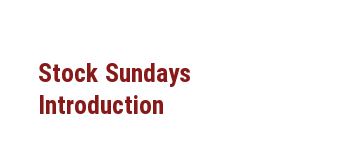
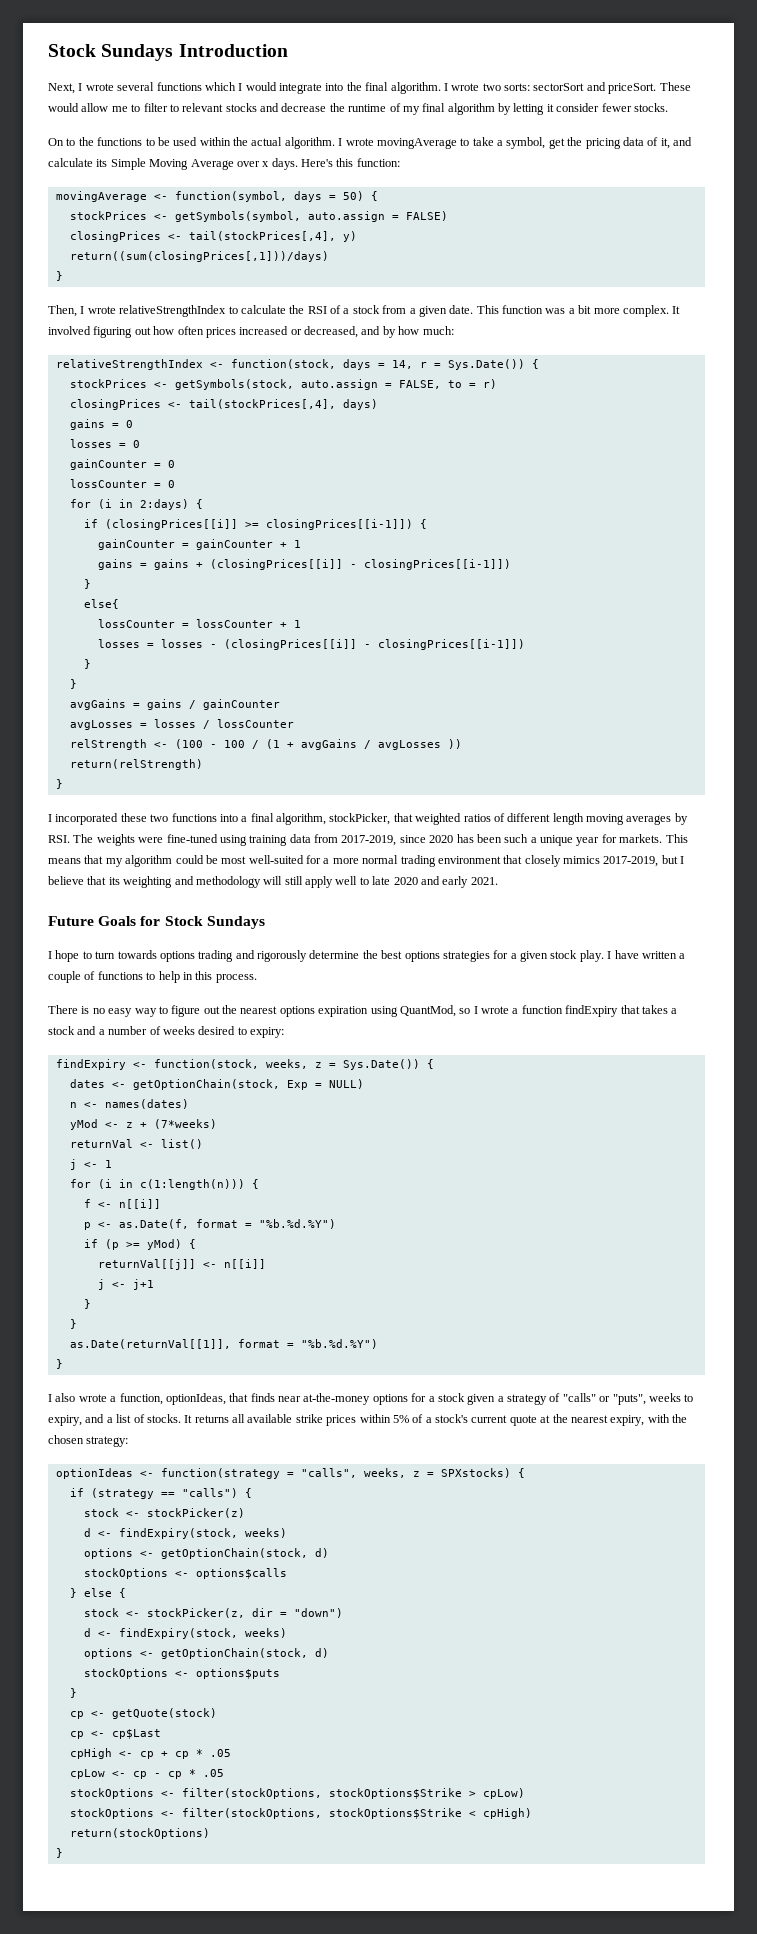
(164, 104) none -> [48,82,691,94] [48,103,668,115] [48,137,692,149] [48,158,400,170] [55,191,378,202] [69,211,448,222] [69,231,357,242] [69,251,329,262] [55,271,63,281] [48,305,681,317] [48,326,454,338] [55,359,539,370] [69,379,497,390] [69,399,378,410] [69,419,133,430] [69,439,140,448] [69,459,175,470] [69,479,175,488] [69,499,203,510] [83,519,427,530] [97,539,301,550] [97,559,511,570] [83,579,91,589] [83,599,119,609] [97,619,301,628] [97,639,525,650] [83,659,91,669] [69,679,77,689] [69,699,280,710] [69,719,294,730] [69,739,462,750] [69,759,203,770] [55,779,63,789] [48,813,688,825] [48,834,688,846] [48,855,685,867] [48,876,498,888] [48,916,265,929] [48,950,686,962] [48,971,257,983] [48,1005,678,1017] [48,1026,284,1038] [55,1059,434,1070] [69,1079,364,1090] [69,1099,189,1109] [69,1119,217,1130] [69,1139,203,1149] [69,1159,112,1170] [69,1179,259,1190] [83,1199,161,1209] [83,1219,336,1230] [83,1239,196,1250] [97,1259,266,1270] [97,1279,154,1290] [83,1299,91,1309] [69,1319,77,1329] [69,1339,378,1349] [55,1359,63,1369] [48,1393,694,1405] [48,1414,687,1426] [48,1435,129,1447] [55,1468,525,1479] [69,1488,252,1499] [83,1508,245,1518] [83,1528,287,1539] [83,1548,329,1559] [83,1568,287,1579] [69,1588,126,1598] [83,1608,343,1618] [83,1628,287,1639] [83,1648,329,1659] [83,1668,280,1679] [69,1688,77,1698] [69,1708,217,1719] [69,1729,161,1739] [69,1748,231,1759] [69,1769,224,1779] [69,1788,525,1799] [69,1808,532,1819] [69,1828,210,1839] [55,1848,63,1858] // Next, I wrote several functions which I would integrate into the final algorithm. I wrote two sorts: sectorSort and priceSort. These would allow me to filter to relevant stocks and decrease the runtime of my final algorithm by letting it consider fewer stocks. // On to the functions to be used within the actual algorithm. I wrote movingAverage to take a symbol, get the pricing data of it, and calculate its Simple Moving Average over x days. Here's this function: // movingAverage <- function(symbol, days = 50) { // stockPrices <- getSymbols(symbol, auto.assign = FALSE) // closingPrices <- tail(stockPrices[,4], y) // return((sum(closingPrices[,1]))/days) // } // Then, I wrote relativeStrengthIndex to calculate the RSI of a stock from a given date. This function was a bit more complex. It involved figuring out how often prices increased or decreased, and by how much: // relativeStrengthIndex <- function(stock, days = 14, r = Sys.Date()) { // stockPrices <- getSymbols(stock, auto.assign = FALSE, to = r) // closingPrices <- tail(stockPrices[,4], days) // gains = 0 // losses = 0 // gainCounter = 0 // lossCounter = 0 // for (i in 2:days) { // if (closingPrices[[i]] >= closingPrices[[i-1]]) { // gainCounter = gainCounter + 1 // gains = gains + (closingPrices[[i]] - closingPrices[[i-1]]) // } // else{ // lossCounter = lossCounter + 1 // losses = losses - (closingPrices[[i]] - closingPrices[[i-1]]) // } // } // avgGains = gains / gainCounter // avgLosses = losses / lossCounter // relStrength <- (100 - 100 / (1 + avgGains / avgLosses )) // return(relStrength) // } // I incorporated these two functions into a final algorithm, stockPicker, that weighted ratios of different length moving averages by RSI. The weights were fine-tuned using training data from 2017-2019, since 2020 has been such a unique year for markets. This means that my algorithm could be most well-suited for a more normal trading environment that closely mimics 2017-2019, but I believe that its weighting and methodology will still apply well to late 2020 and early 2021. // Future Goals for Stock Sundays // I hope to turn towards options trading and rigorously determine the best options strategies for a given stock play. I have written a couple of functions to help in this process. // There is no easy way to figure out the nearest options expiration using QuantMod, so I wrote a function findExpiry that takes a stock and a number of weeks desired to expiry: // findExpiry <- function(stock, weeks, z = Sys.Date()) { // dates <- getOptionChain(stock, Exp = NULL) // n <- names(dates) // yMod <- z + (7*weeks) // returnVal <- list() // j <- 1 // for (i in c(1:length(n))) { // f <- n[[i]] // p <- as.Date(f, format = "%b.%d.%Y") // if (p >= yMod) { // returnVal[[j]] <- n[[i]] // j <- j+1 // } // } // as.Date(returnVal[[1]], format = "%b.%d.%Y") // } // I also wrote a function, optionIdeas, that finds near at-the-money options for a stock given a strategy of "calls" or "puts", weeks to expiry, and a list of stocks. It returns all available strike prices within 5% of a stock's current quote at the nearest expiry, with the chosen strategy: // optionIdeas <- function(strategy = "calls", weeks, z = SPXstocks) { // if (strategy == "calls") { // stock <- stockPicker(z) // d <- findExpiry(stock, weeks) // options <- getOptionChain(stock, d) // stockOptions <- options$calls // } else { // stock <- stockPicker(z, dir = "down") // d <- findExpiry(stock, weeks) // options <- getOptionChain(stock, d) // stockOptions <- options$puts // } // cp <- getQuote(stock) // cp <- cp$Last // cpHigh <- cp + cp * .05 // cpLow <- cp - cp * .05 // stockOptions <- filter(stockOptions, stockOptions$Strike > cpLow) // stockOptions <- filter(stockOptions, stockOptions$Strike < cpHigh) // return(stockOptions) // }

